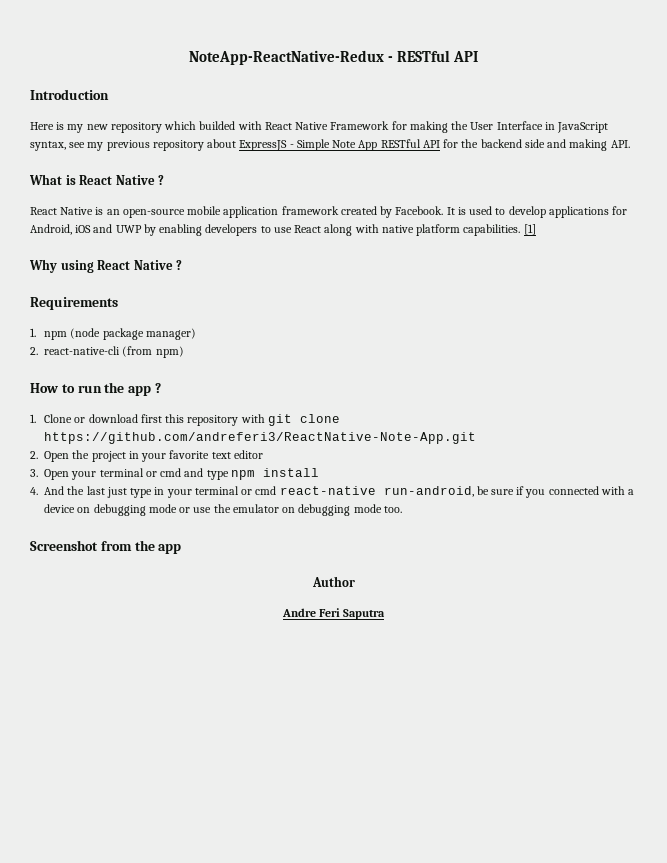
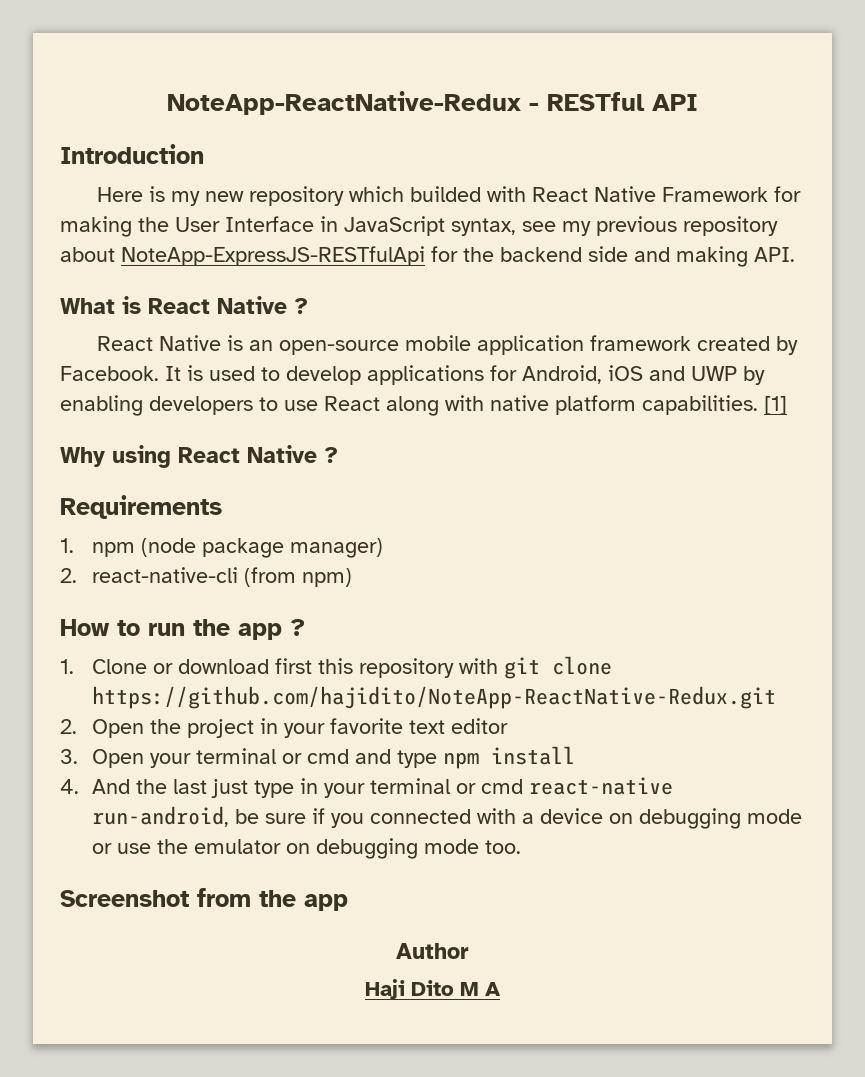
[239,139,440,151] ExpressJS - Simple Note App RESTful API -> [121,246,425,266] NoteApp-ExpressJS-RESTfulApi
[44,432,477,444] https://github.com/andreferi3/ReactNative-Note-App.git -> [91,686,776,709] https://github.com/hajidito/NoteApp-ReactNative-Redux.git
[281,608,386,620] Andre Feri Saputra -> [365,979,501,999] Haji Dito M A

